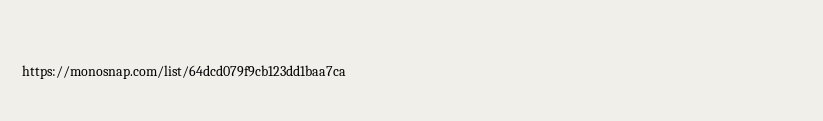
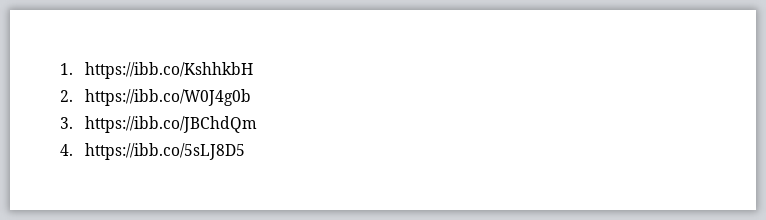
[22,65,346,79] https://monosnap.com/list/64dcd079f9cb123dd1baa7ca -> [60,62,253,79] [60,89,251,106] [60,116,257,133] [60,143,245,160] 1. https://ibb.co/KshhkbH // 2. https://ibb.co/W0J4g0b // 3. https://ibb.co/JBChdQm // 4. https://ibb.co/5sLJ8D5

